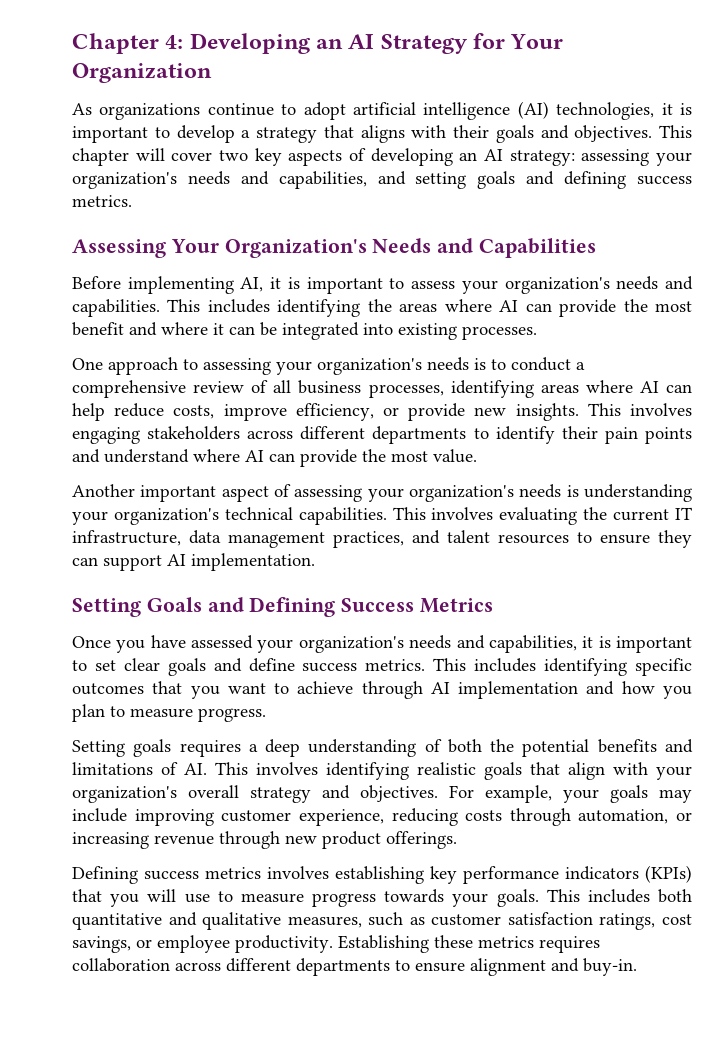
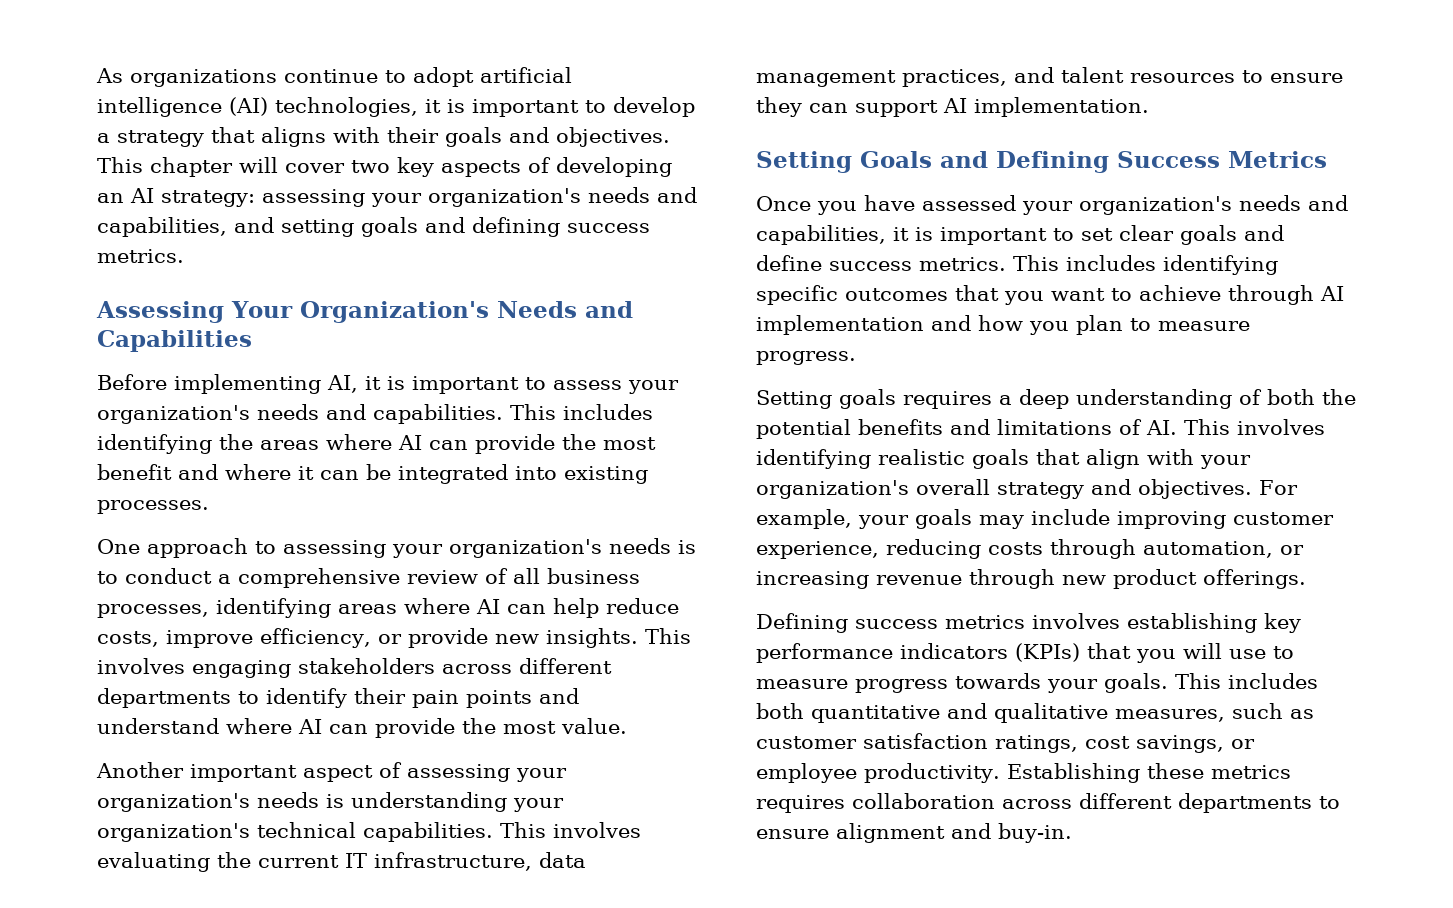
[72,33,564,54] [72,63,212,83] Chapter 4: Developing an AI Strategy for Your Organization // -> (96, 75) none

